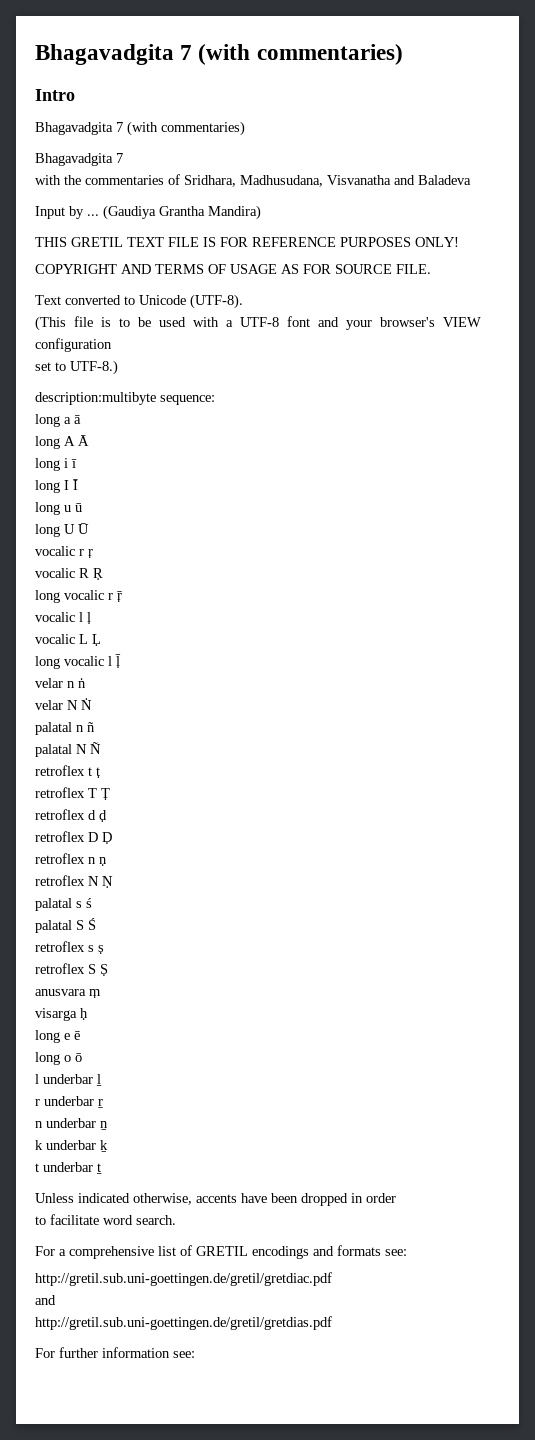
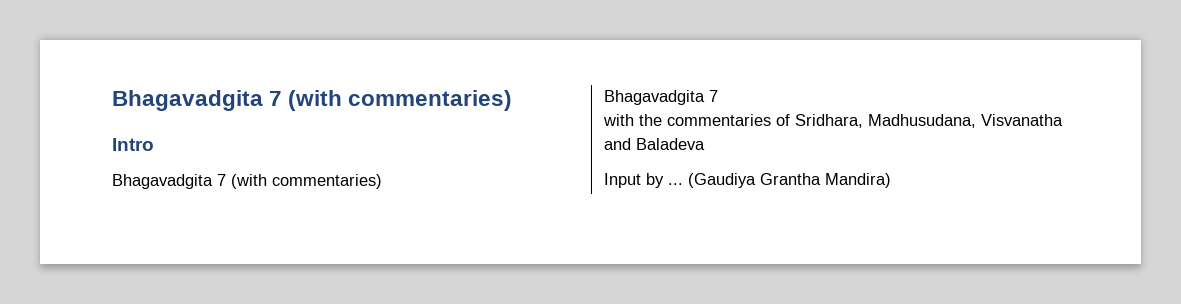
[35,237,459,247] [35,264,431,274] [35,294,243,309] [35,316,481,331] [35,338,112,352] [35,360,118,375] [35,392,215,405] [35,414,81,427] [35,435,89,449] [35,458,77,471] [35,479,78,493] [35,502,82,515] [35,523,89,537] [35,546,93,558] [35,568,103,580] [35,590,122,603] [35,612,91,624] [35,634,101,646] [35,654,121,669] [35,678,86,688] [35,698,92,710] [35,722,95,735] [35,742,101,757] [35,765,100,778] [35,787,110,800] [35,809,107,822] [35,831,112,844] [35,853,107,866] [35,875,113,888] [35,898,92,911] [35,918,96,933] [35,941,104,954] [35,963,108,976] [35,989,101,998] [35,1008,88,1021] [35,1030,80,1043] [35,1052,82,1065] [35,1074,102,1086] [35,1096,103,1108] [35,1118,108,1130] [35,1140,108,1152] [35,1162,102,1174] [35,1193,396,1206] [35,1214,176,1225] [35,1245,407,1259] [35,1272,332,1286] [35,1295,56,1305] [35,1316,332,1330] [35,1347,195,1358] // THIS GRETIL TEXT FILE IS FOR REFERENCE PURPOSES ONLY! // COPYRIGHT AND TERMS OF USAGE AS FOR SOURCE FILE. // Text converted to Unicode (UTF-8). // (This file is to be used with a UTF-8 font and your browser's VIEW configuration // set to UTF-8.) // description:multibyte sequence: // long a ā // long A Ā // long i ī // long I Ī // long u ū // long U Ū // vocalic r ṛ // vocalic R Ṛ // long vocalic r ṝ // vocalic l ḷ // vocalic L Ḷ // long vocalic l ḹ // velar n ṅ // velar N Ṅ // palatal n ñ // palatal N Ñ // retroflex t ṭ // retroflex T Ṭ // retroflex d ḍ // retroflex D Ḍ // retroflex n ṇ // retroflex N Ṇ // palatal s ś // palatal S Ś // retroflex s ṣ // retroflex S Ṣ // anusvara ṃ // visarga ḥ // long e ē // long o ō // l underbar ḻ // r underbar ṟ // n underbar ṉ // k underbar ḵ // t underbar ṯ // Unless indicated otherwise, accents have been dropped in order // to facilitate word search. // For a comprehensive list of GRETIL encodings and formats see: // http://gretil.sub.uni-goettingen.de/gretil/gretdiac.pdf // and // http://gretil.sub.uni-goettingen.de/gretil/gretdias.pdf // For further information see: -> (891, 180) none

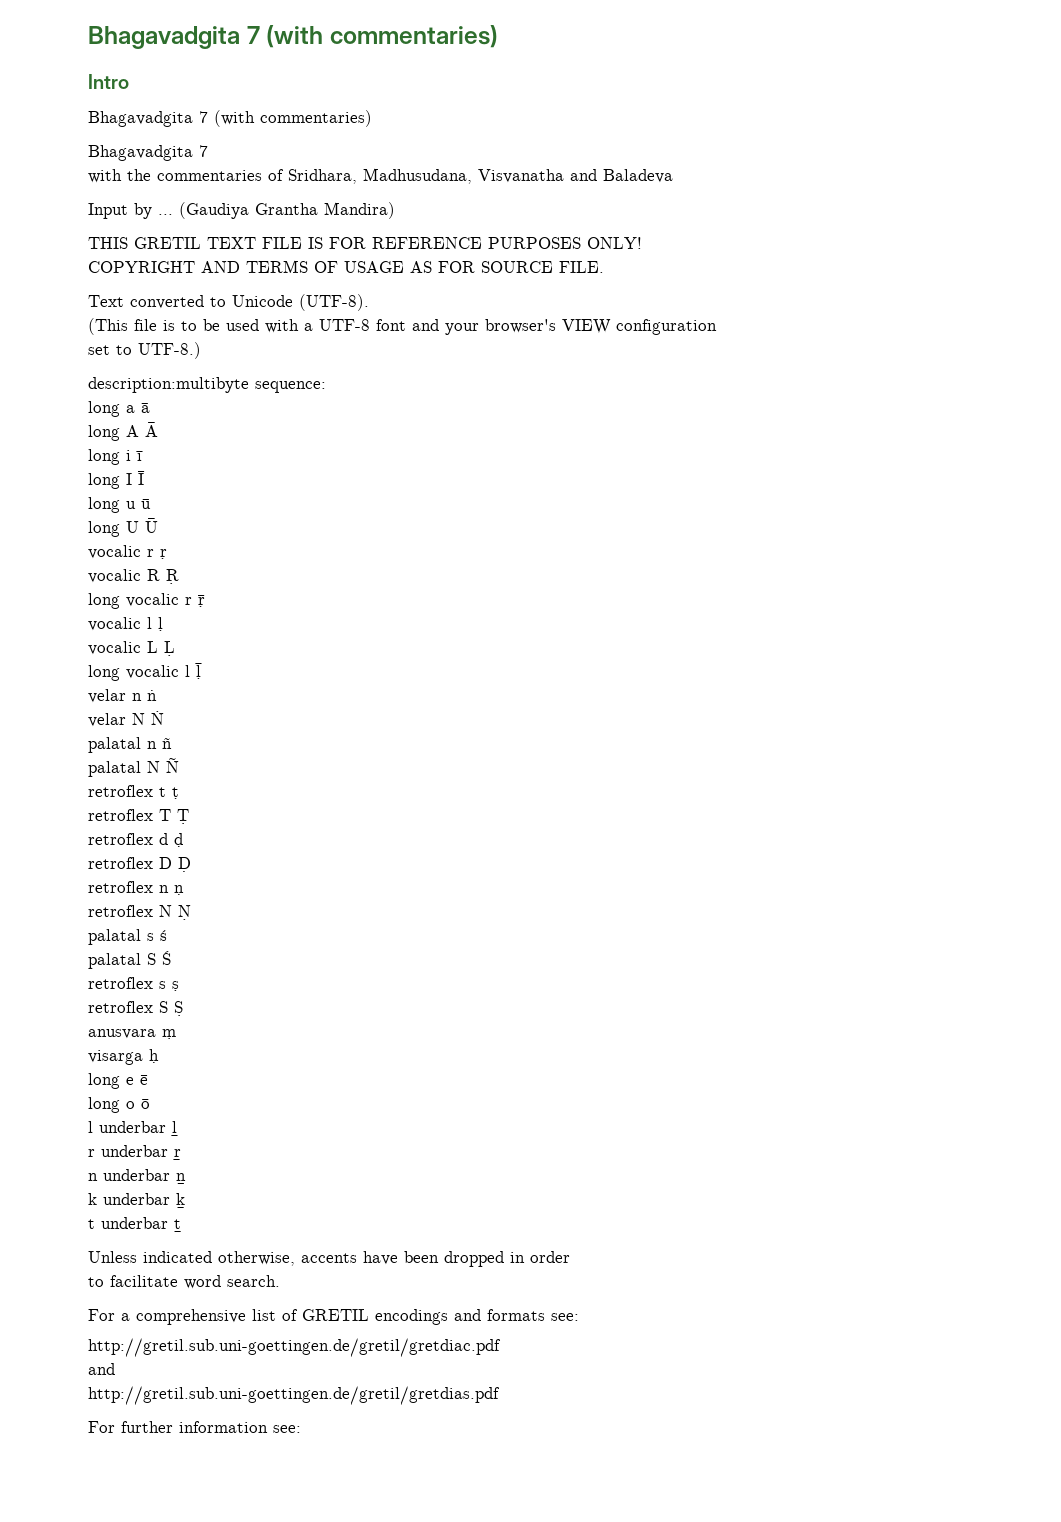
(891, 180) none -> [88,237,642,249] [88,260,604,273] [88,294,369,311] [88,318,717,335] [88,342,201,359] [88,377,326,393] [88,401,150,417] [88,422,158,441] [88,449,143,465] [88,471,145,489] [88,497,151,513] [88,518,158,537] [88,545,167,559] [88,569,179,584] [88,593,205,609] [88,617,163,631] [88,641,175,656] [88,663,202,681] [88,689,157,703] [88,711,164,727] [88,737,172,753] [88,757,179,777] [88,785,179,799] [88,809,189,824] [88,833,183,847] [88,857,191,872] [88,881,184,895] [88,905,191,920] [88,929,167,945] [88,951,171,969] [88,977,179,991] [88,1001,183,1016] [88,1029,176,1039] [88,1049,159,1065] [88,1073,148,1089] [88,1097,150,1113] [88,1121,178,1136] [88,1145,181,1160] [88,1169,186,1184] [88,1193,185,1208] [88,1217,181,1232] [88,1251,570,1267] [88,1275,280,1289] [88,1309,579,1325] [88,1338,501,1357] [88,1363,115,1375] [88,1386,500,1405] [88,1421,301,1433] // THIS GRETIL TEXT FILE IS FOR REFERENCE PURPOSES ONLY! // COPYRIGHT AND TERMS OF USAGE AS FOR SOURCE FILE. // Text converted to Unicode (UTF-8). // (This file is to be used with a UTF-8 font and your browser's VIEW configuration // set to UTF-8.) // description:multibyte sequence: // long a ā // long A Ā // long i ī // long I Ī // long u ū // long U Ū // vocalic r ṛ // vocalic R Ṛ // long vocalic r ṝ // vocalic l ḷ // vocalic L Ḷ // long vocalic l ḹ // velar n ṅ // velar N Ṅ // palatal n ñ // palatal N Ñ // retroflex t ṭ // retroflex T Ṭ // retroflex d ḍ // retroflex D Ḍ // retroflex n ṇ // retroflex N Ṇ // palatal s ś // palatal S Ś // retroflex s ṣ // retroflex S Ṣ // anusvara ṃ // visarga ḥ // long e ē // long o ō // l underbar ḻ // r underbar ṟ // n underbar ṉ // k underbar ḵ // t underbar ṯ // Unless indicated otherwise, accents have been dropped in order // to facilitate word search. // For a comprehensive list of GRETIL encodings and formats see: // http://gretil.sub.uni-goettingen.de/gretil/gretdiac.pdf // and // http://gretil.sub.uni-goettingen.de/gretil/gretdias.pdf // For further information see:

